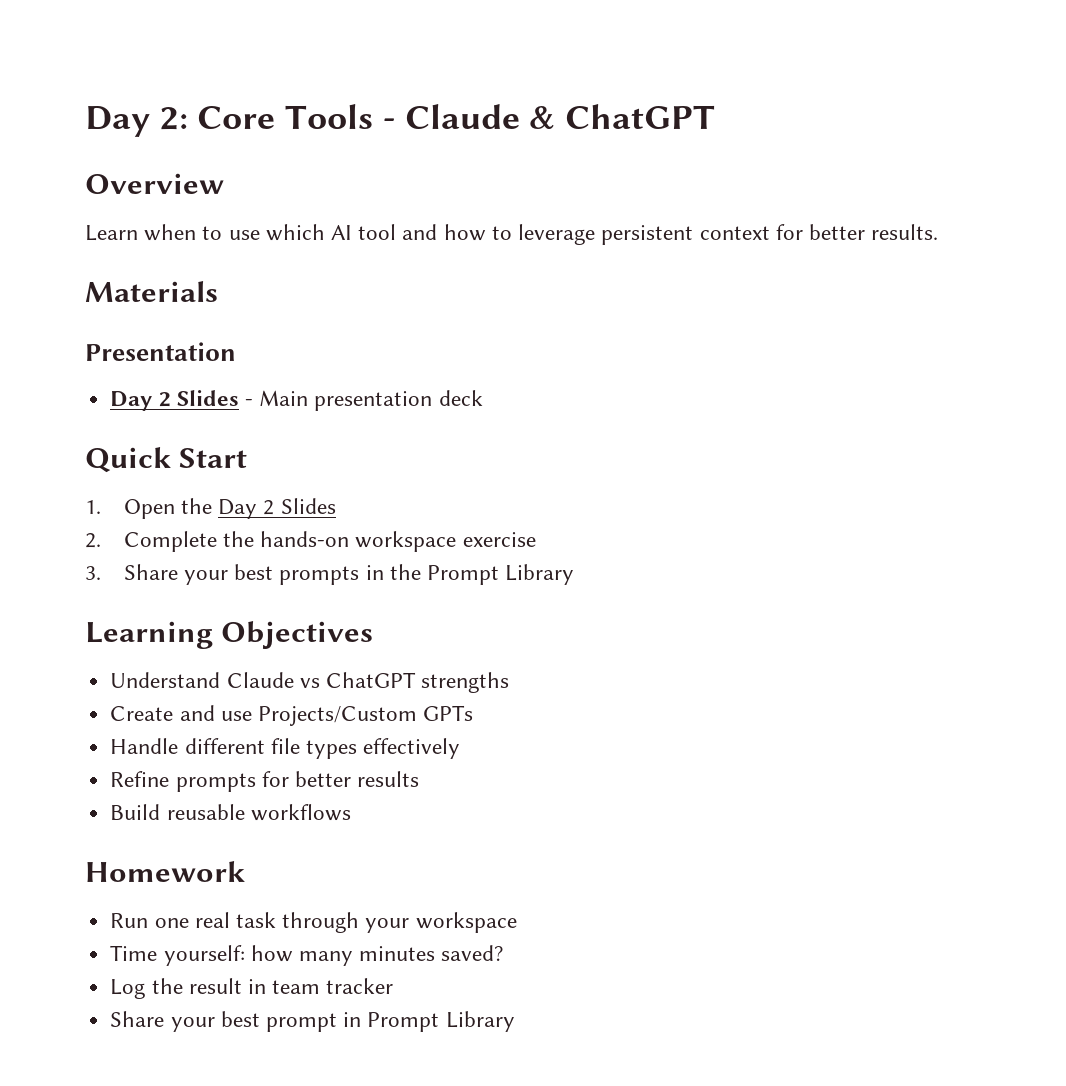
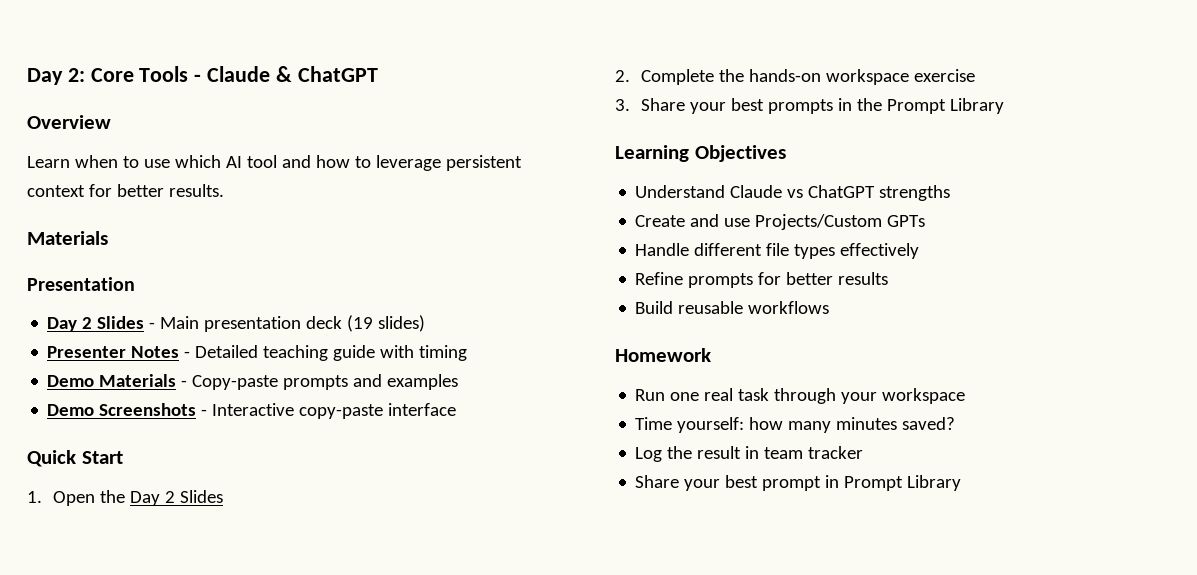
(483, 398) none -> [347,315,426,332] [47,345,468,361] [47,374,459,390] [47,403,457,419] (19 slides) // Presenter Notes - Detailed teaching guide with timing // Demo Materials - Copy-paste prompts and examples // Demo Screenshots - Interactive copy-paste interface

